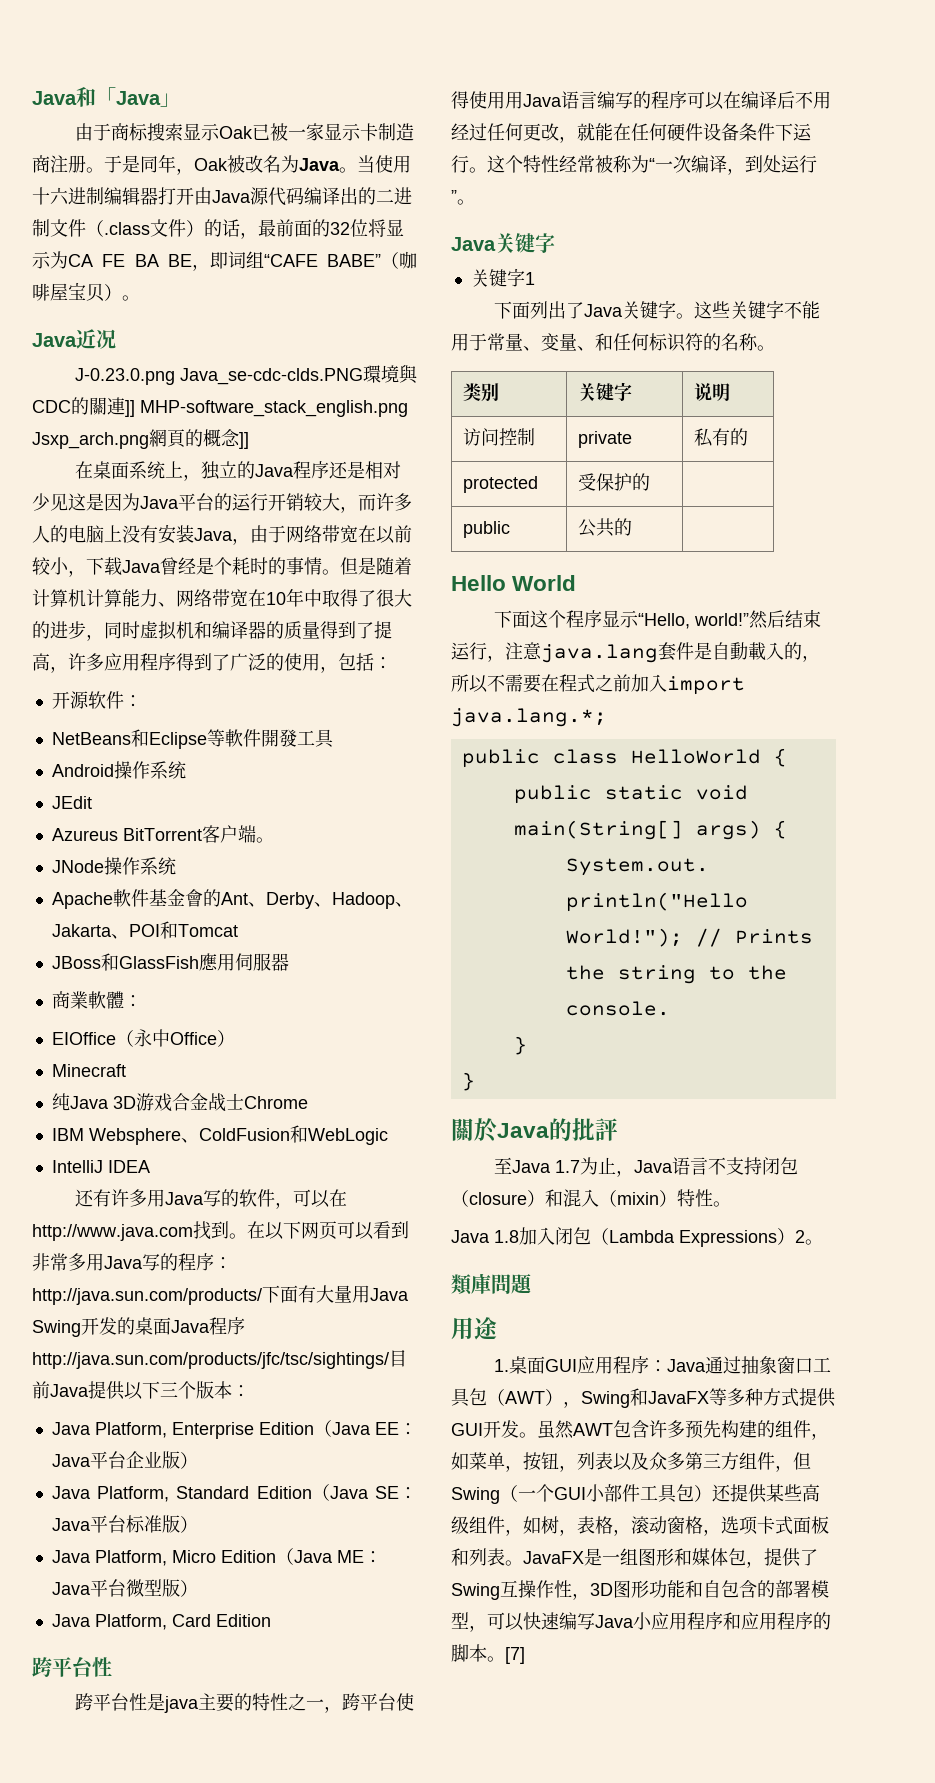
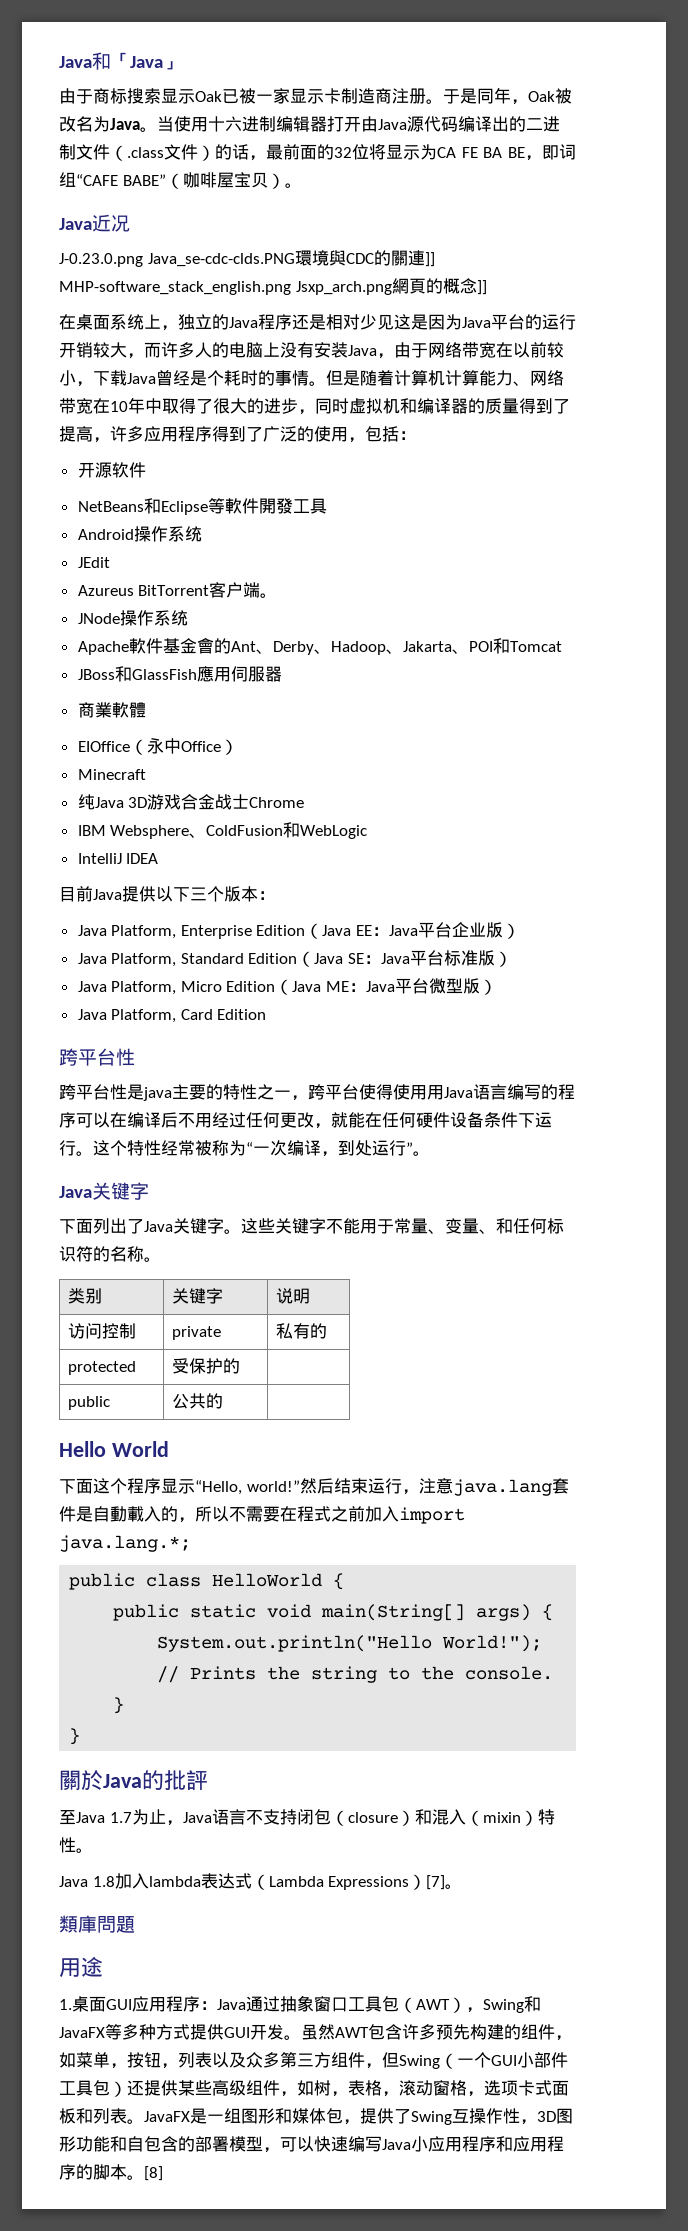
[123,695,142,707] ： -> (146, 470) none
[123,995,142,1007] ： -> (146, 710) none
[74,1189,347,1209] [32,1221,409,1241] [32,1253,232,1271] [32,1285,409,1305] [32,1317,245,1337] [32,1352,389,1369] 还有许多用Java写的软件，可以在http://www.java.com找到。在以下网页可以看到非常多用Java写的程序：http://java.sun.com/products/下面有大量用Java Swing开发的桌面Java程序http://java.sun.com/products/jfc/tsc/sightings/ -> (159, 858) none
[470,268,535,287] // 关键字1 -> (149, 1191) none
[555,1227,591,1245] 闭包 -> [148,1873,252,1889] lambda表达式
[795,1230,805,1243] 2 -> [426,1875,446,1890] [7]
[505,1647,525,1664] [7] -> [144,2166,163,2181] [8]

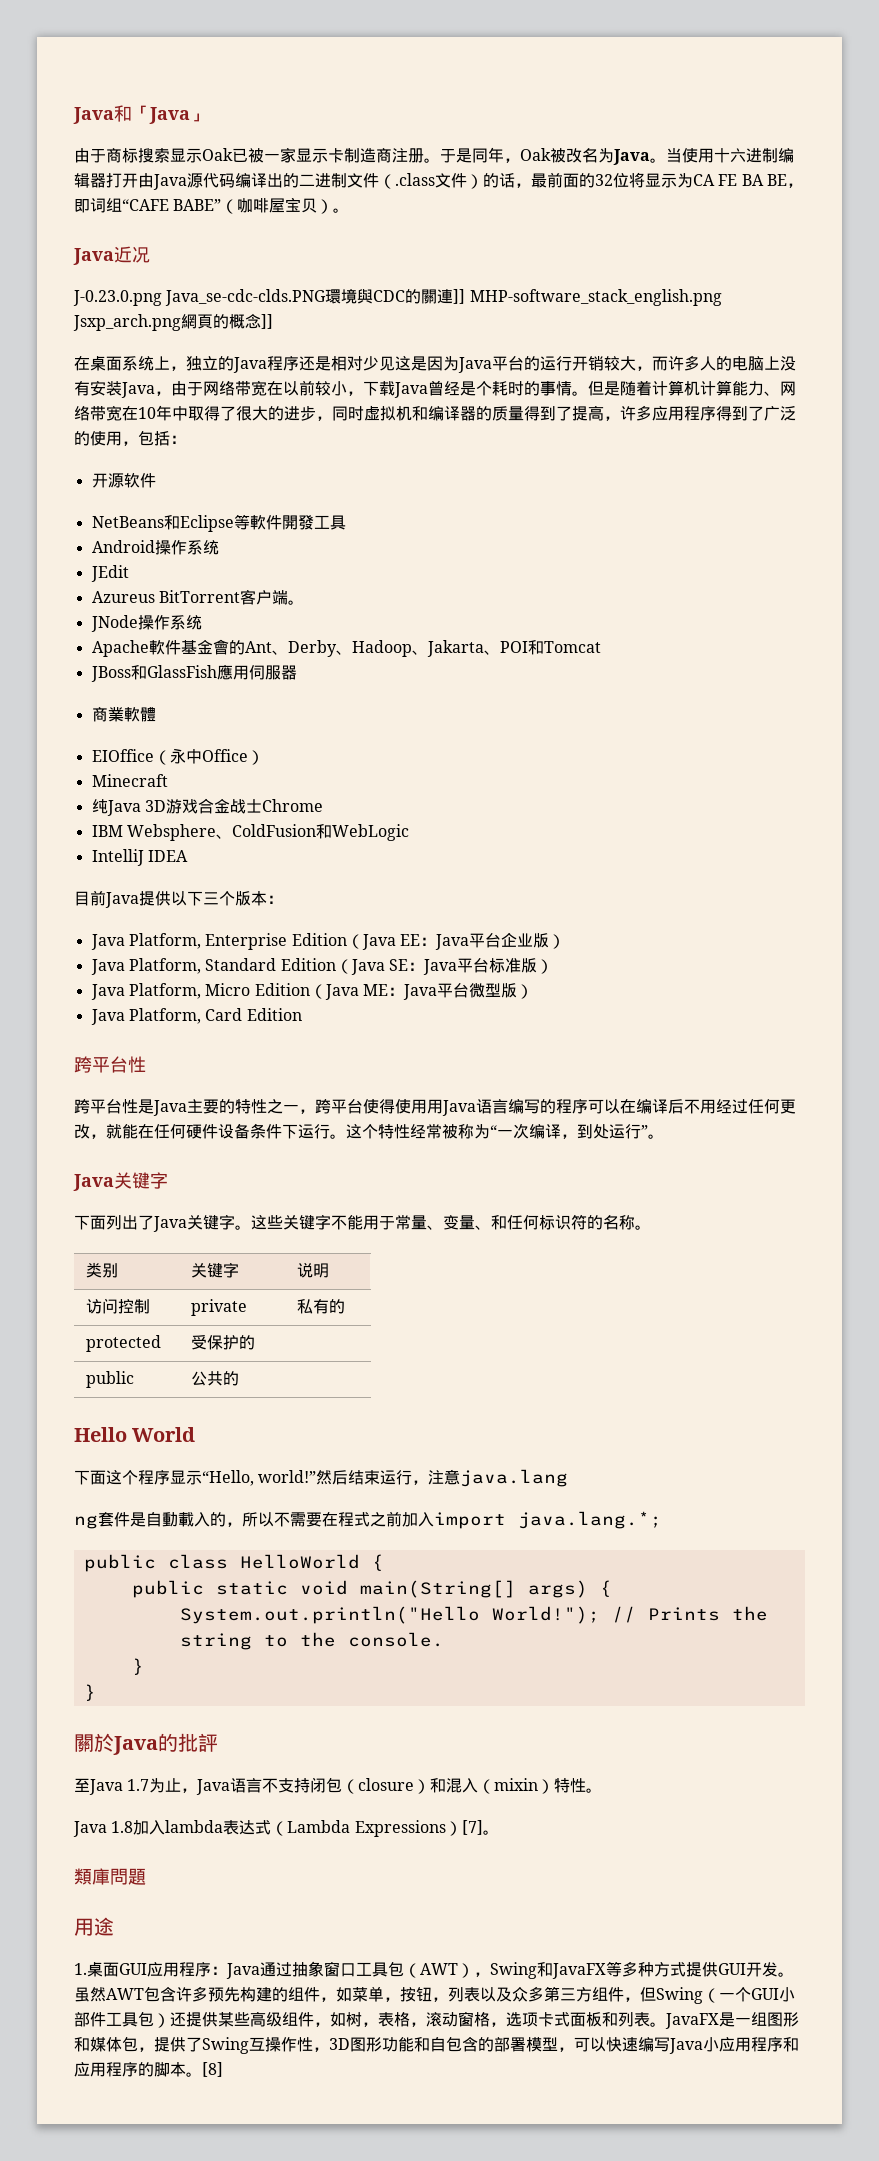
[143,1087,172,1101] java -> [153,1100,187,1116] Java
(552, 1487) none -> [74,1515,98,1529] // ng

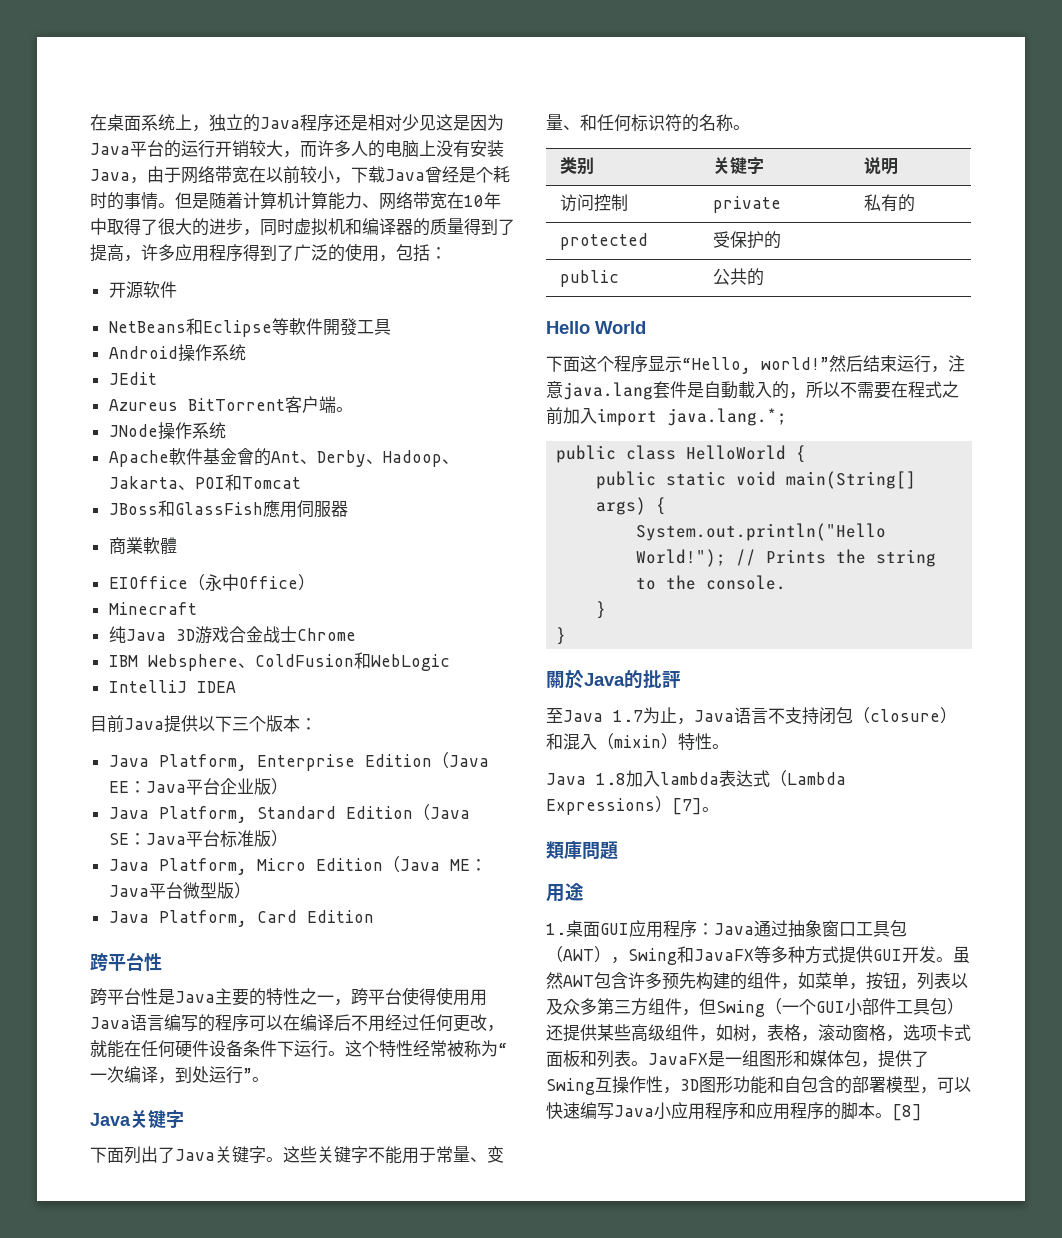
[73,105,208,124] [74,147,794,165] [74,172,803,190] [74,197,350,214] [73,246,150,265] [73,288,722,306] [73,313,273,331] Java和「Java」 // 由于商标搜索显示Oak已被一家显示卡制造商注册。于是同年，Oak被改名为Java。当使用十六进制编辑器打开由Java源代码编译出的二进制文件（.class文件）的话，最前面的32位将显示为CA FE BA BE，即词组“CAFE BABE”（咖啡屋宝贝）。 // Java近况 // J-0.23.0.png Java_se-cdc-clds.PNG環境與CDC的關連]] MHP-software_stack_english.png Jsxp_arch.png網頁的概念]] // -> (90, 122) none
[74,1515,98,1529] // ng -> (653, 391) none

